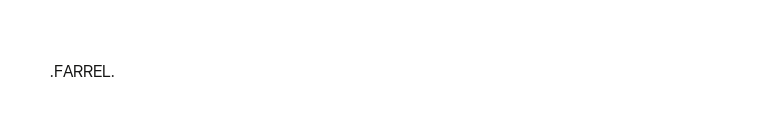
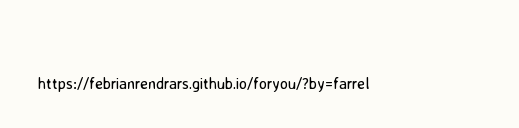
[50,65,115,77] .FARREL. -> [38,77,370,92] https://febrianrendrars.github.io/foryou/?by=farrel

